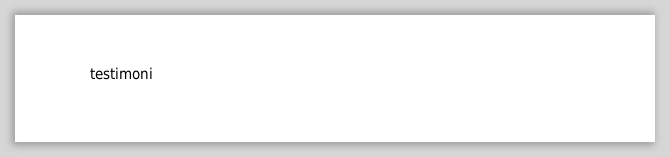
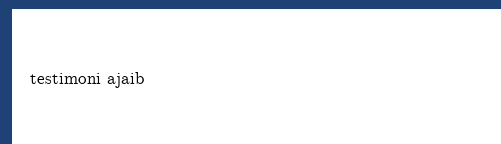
(153, 73) none -> [107,72,144,88] ajaib

